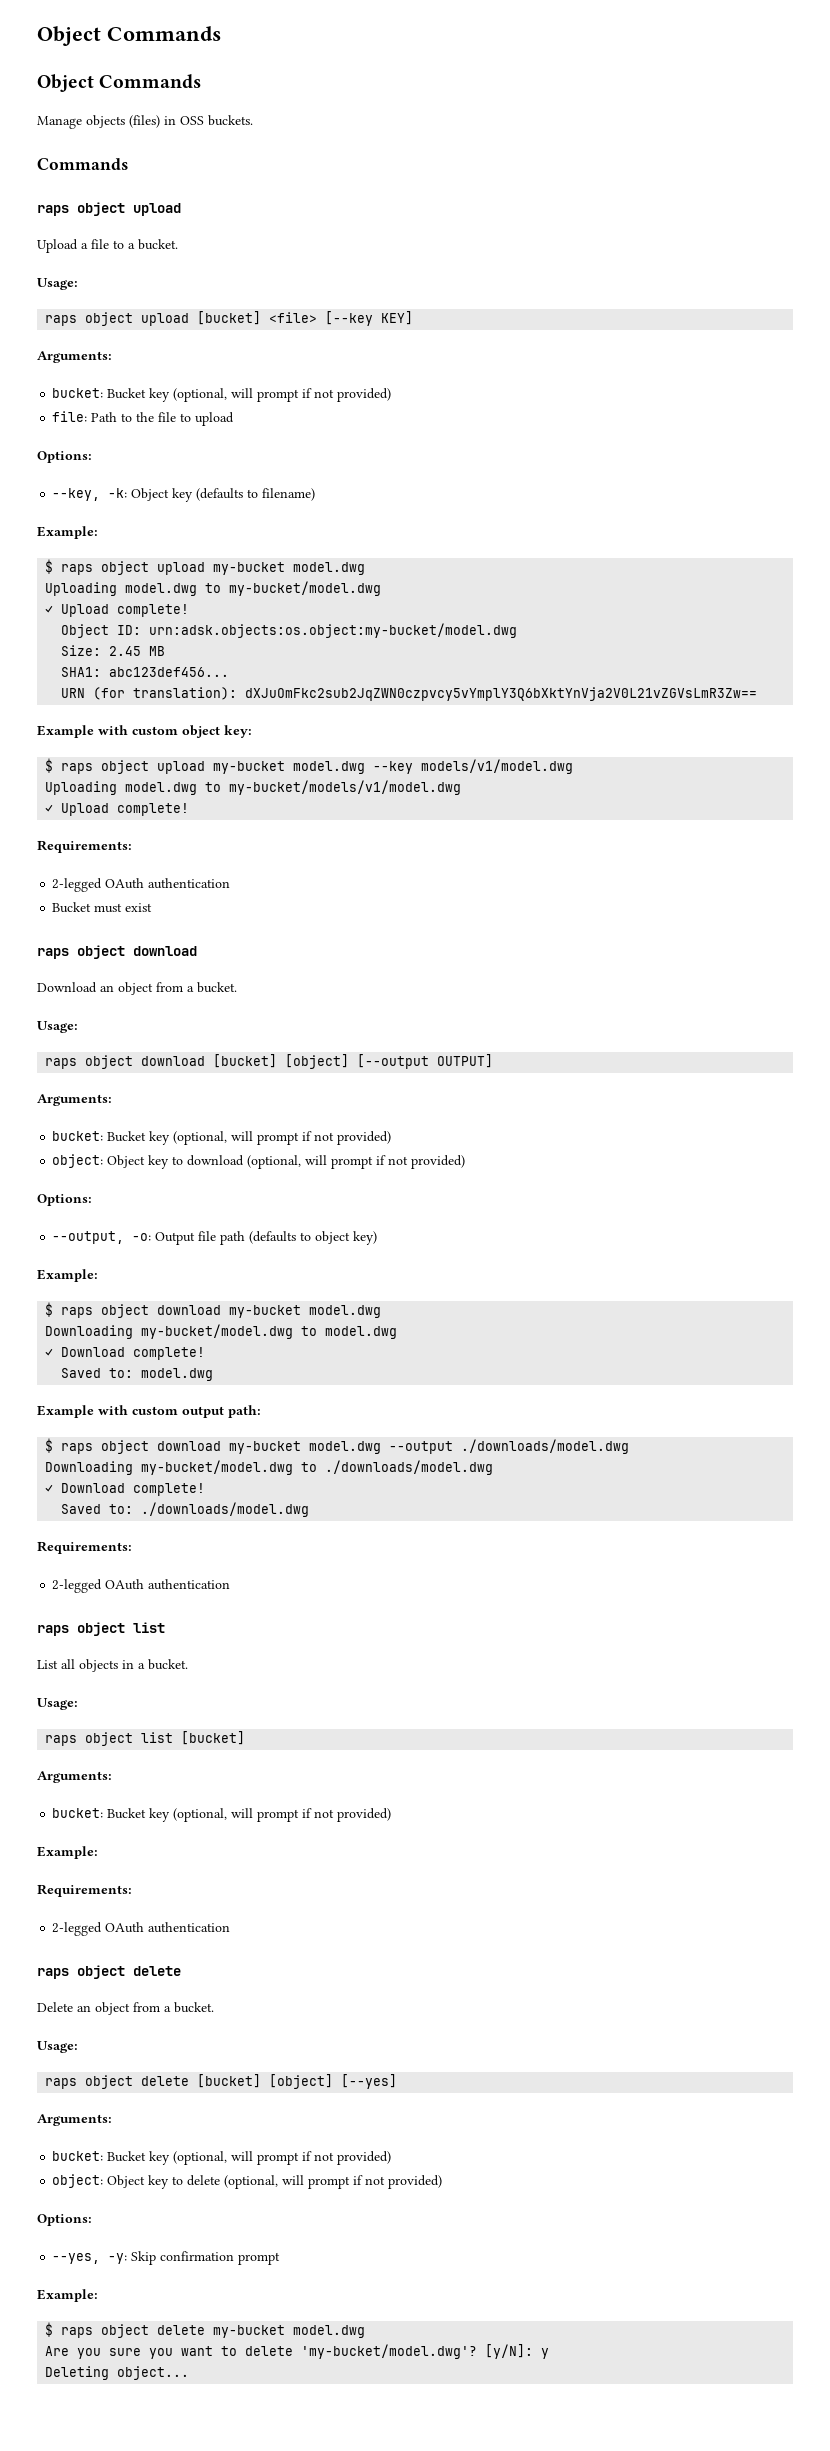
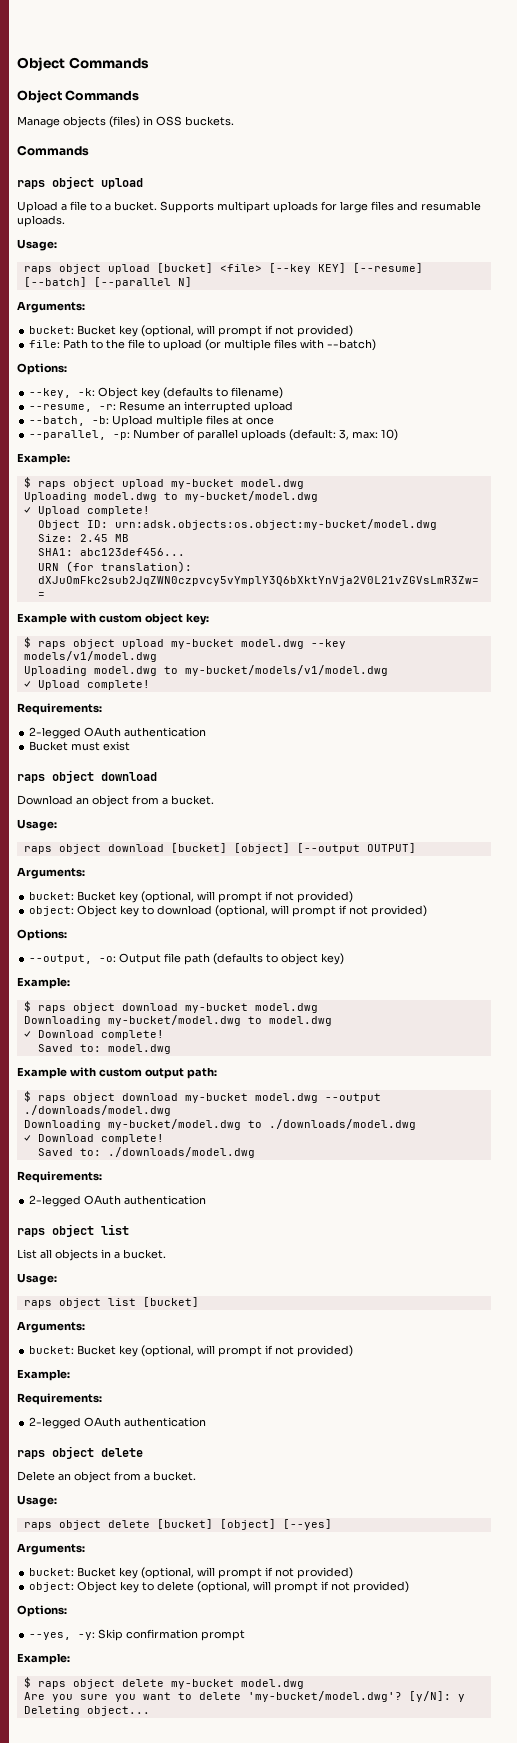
(178, 244) none -> [160,201,481,213] [17,215,65,227] Supports multipart uploads for large files and resumable uploads.
(414, 318) none -> [352,263,423,273] [23,277,192,288] [--resume] [--batch] [--parallel N]
(235, 419) none -> [205,339,377,351] (or multiple files with --batch)
(316, 494) none -> [29,401,294,413] [29,415,275,427] [29,429,399,441] // --resume, -r: Resume an interrupted upload // --batch, -b: Upload multiple files at once // --parallel, -p: Number of parallel uploads (default: 3, max: 10)

